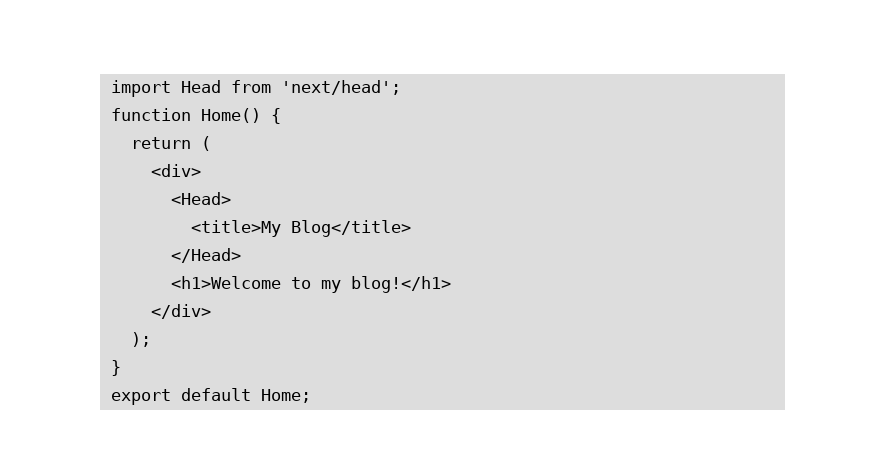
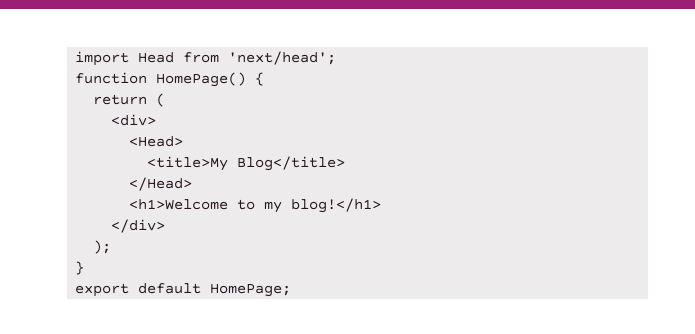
[201,108,262,123] Home() -> [156,72,247,87] HomePage()
[261,389,312,403] Home; -> [210,283,292,297] HomePage;

